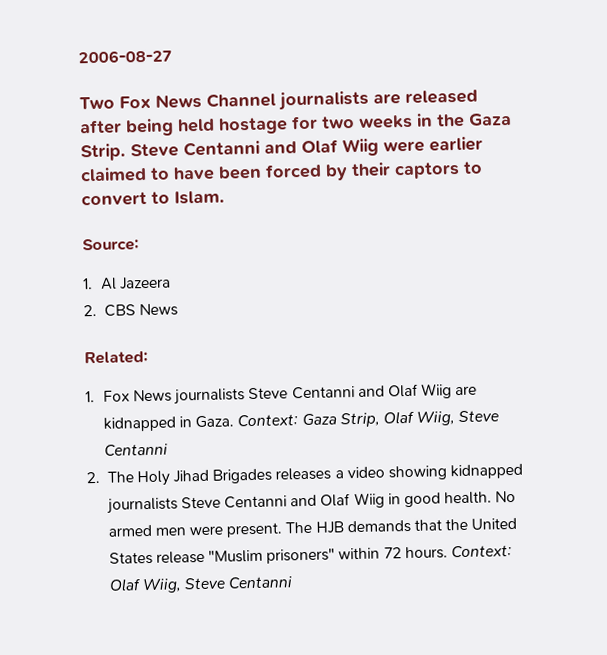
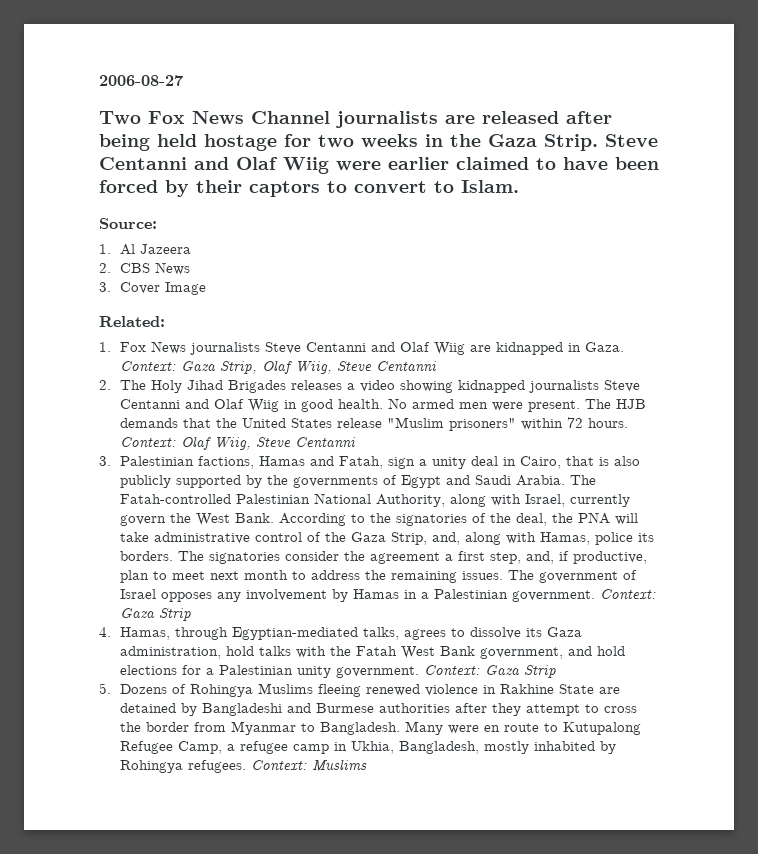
(178, 310) none -> [99,282,206,295] // 3. Cover Image
(293, 582) none -> [99,456,640,469] [119,475,596,488] [119,493,630,507] [119,512,638,526] [119,532,654,545] [119,551,647,564] [119,570,637,583] [119,589,656,602] [119,608,191,621] [99,627,582,640] [119,646,625,659] [119,665,556,678] [99,683,620,697] [119,703,637,716] [119,721,641,735] [119,741,616,754] [119,759,367,773] // 3. Palestinian factions, Hamas and Fatah, sign a unity deal in Cairo, that is also publicly supported by the governments of Egypt and Saudi Arabia. The Fatah-controlled Palestinian National Authority, along with Israel, currently govern the West Bank. According to the signatories of the deal, the PNA will take administrative control of the Gaza Strip, and, along with Hamas, police its borders. The signatories consider the agreement a first step, and, if productive, plan to meet next month to address the remaining issues. The government of Israel opposes any involvement by Hamas in a Palestinian government. Context: Gaza Strip // 4. Hamas, through Egyptian-mediated talks, agrees to dissolve its Gaza administration, hold talks with the Fatah West Bank government, and hold elections for a Palestinian unity government. Context: Gaza Strip // 5. Dozens of Rohingya Muslims fleeing renewed violence in Rakhine State are detained by Bangladeshi and Burmese authorities after they attempt to cross the border from Myanmar to Bangladesh. Many were en route to Kutupalong Refugee Camp, a refugee camp in Ukhia, Bangladesh, mostly inhabited by Rohingya refugees. Context: Muslims

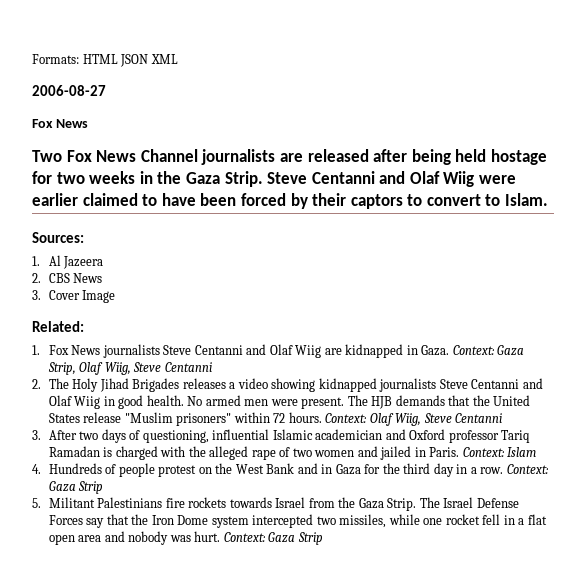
(99, 80) none -> [32,54,178,67] Formats: HTML JSON XML //
(183, 80) none -> [32,119,88,128] // Fox News
[99,218,157,229] Source: -> [32,232,84,243] Sources:
[119,456,640,469] [119,475,596,488] [119,493,630,507] [119,512,638,526] [119,532,654,545] [119,551,647,564] [119,570,637,583] [119,589,656,602] [119,608,191,621] [99,627,582,640] [119,646,625,659] [119,665,556,678] [99,683,620,697] [119,703,637,716] [119,721,641,735] [119,741,616,754] [119,759,367,773] Palestinian factions, Hamas and Fatah, sign a unity deal in Cairo, that is also publicly supported by the governments of Egypt and Saudi Arabia. The Fatah-controlled Palestinian National Authority, along with Israel, currently govern the West Bank. According to the signatories of the deal, the PNA will take administrative control of the Gaza Strip, and, along with Hamas, police its borders. The signatories consider the agreement a first step, and, if productive, plan to meet next month to address the remaining issues. The government of Israel opposes any involvement by Hamas in a Palestinian government. Context: Gaza Strip // 4. Hamas, through Egyptian-mediated talks, agrees to dissolve its Gaza administration, hold talks with the Fatah West Bank government, and hold elections for a Palestinian unity government. Context: Gaza Strip // 5. Dozens of Rohingya Muslims fleeing renewed violence in Rakhine State are detained by Bangladeshi and Burmese authorities after they attempt to cross the border from Myanmar to Bangladesh. Many were en route to Kutupalong Refugee Camp, a refugee camp in Ukhia, Bangladesh, mostly inhabited by Rohingya refugees. Context: Muslims -> [48,429,531,443] [48,446,537,460] [32,463,549,477] [48,481,104,494] [32,497,519,511] [48,514,547,528] [48,531,323,545] After two days of questioning, influential Islamic academician and Oxford professor Tariq Ramadan is charged with the alleged rape of two women and jailed in Paris. Context: Islam // 4. Hundreds of people protest on the West Bank and in Gaza for the third day in a row. Context: Gaza Strip // 5. Militant Palestinians fire rockets towards Israel from the Gaza Strip. The Israel Defense Forces say that the Iron Dome system intercepted two missiles, while one rocket fell in a flat open area and nobody was hurt. Context: Gaza Strip

